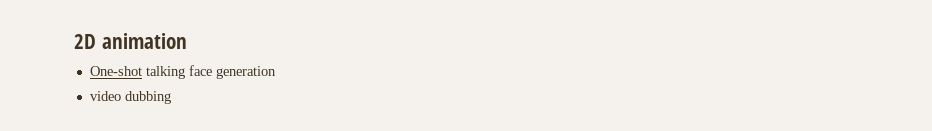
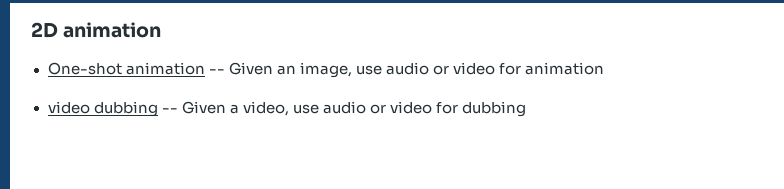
[145,65,276,79] [89,91,121,101] talking face generation // video -> [125,62,605,78] [47,101,459,117] animation -- Given an image, use audio or video for animation // video dubbing -- Given a video, use audio or video for

